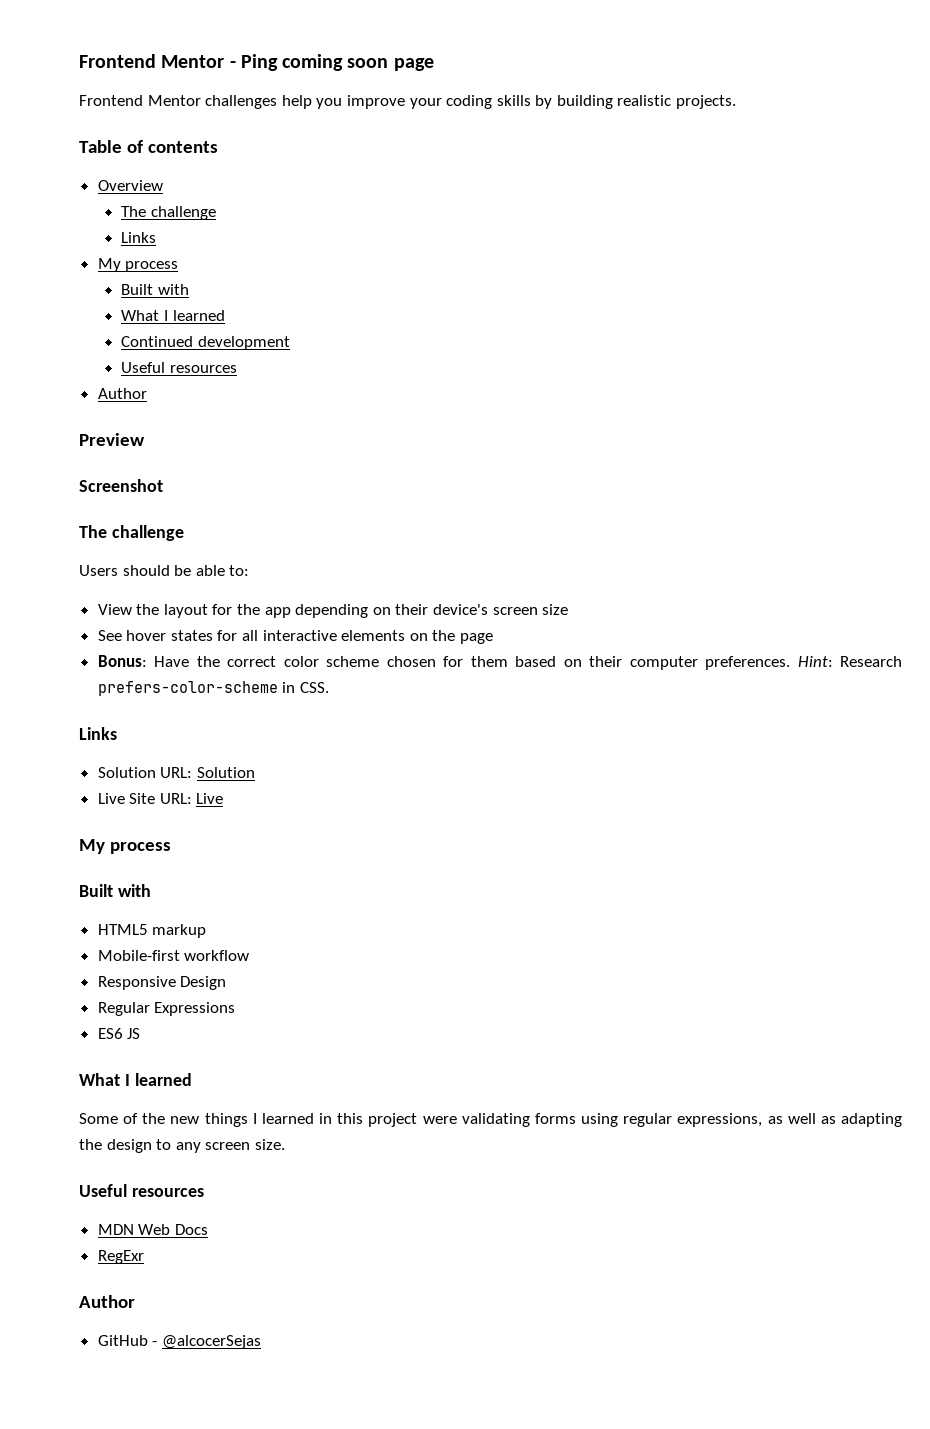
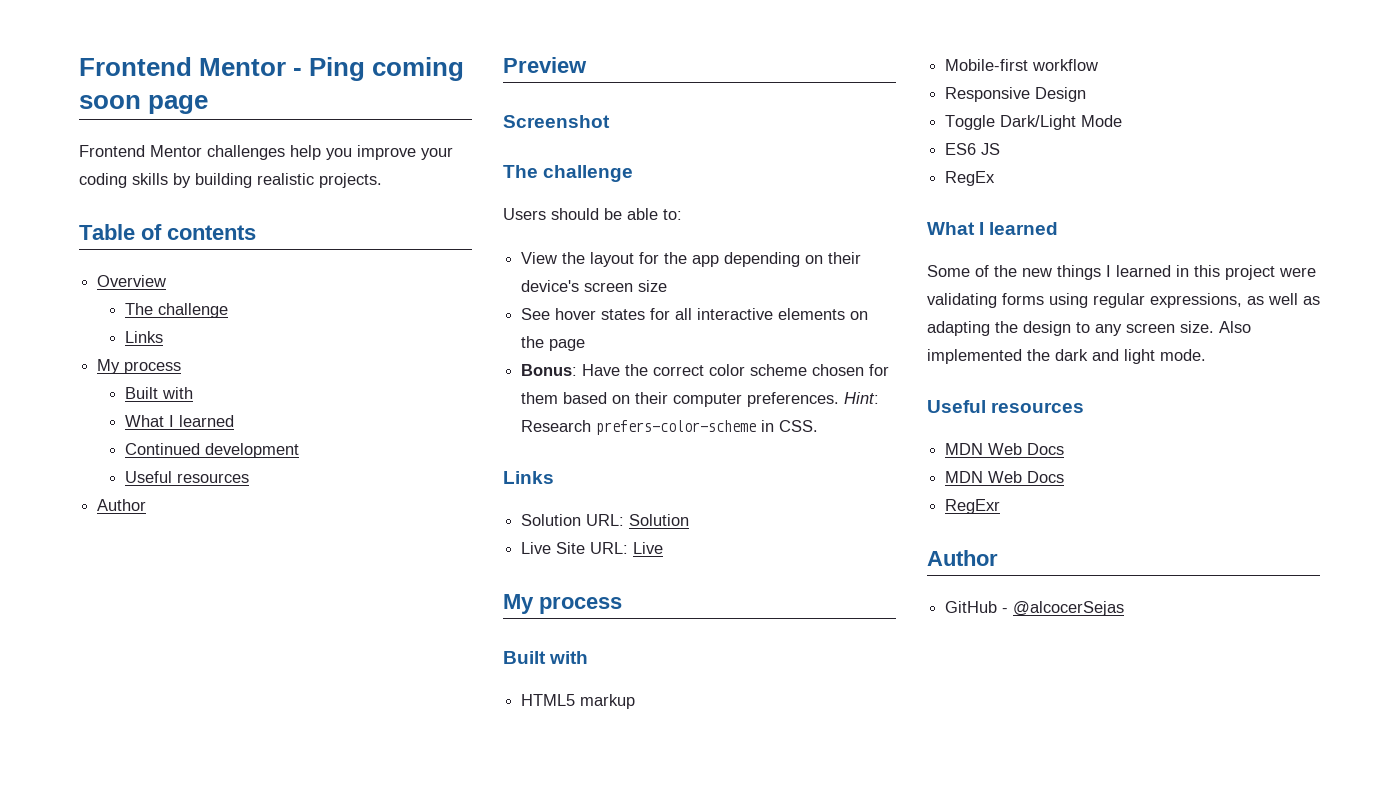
[97,1002,236,1016] Regular Expressions -> [945,115,1123,130] Toggle Dark/Light Mode
(141, 1033) none -> [945,171,996,186] // RegEx
(285, 1144) none -> [1219,321,1251,333] [927,349,1206,364] Also implemented the dark and light mode.
(208, 1229) none -> [945,471,1065,483] // MDN Web Docs

